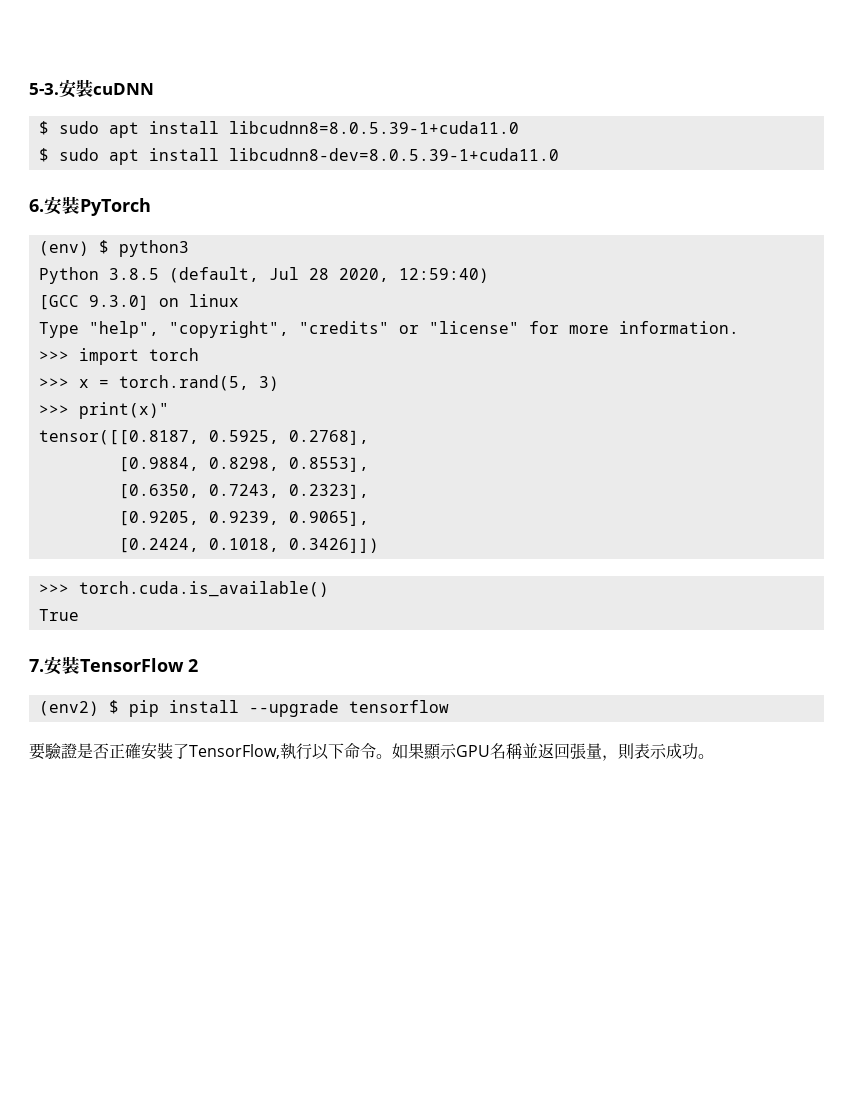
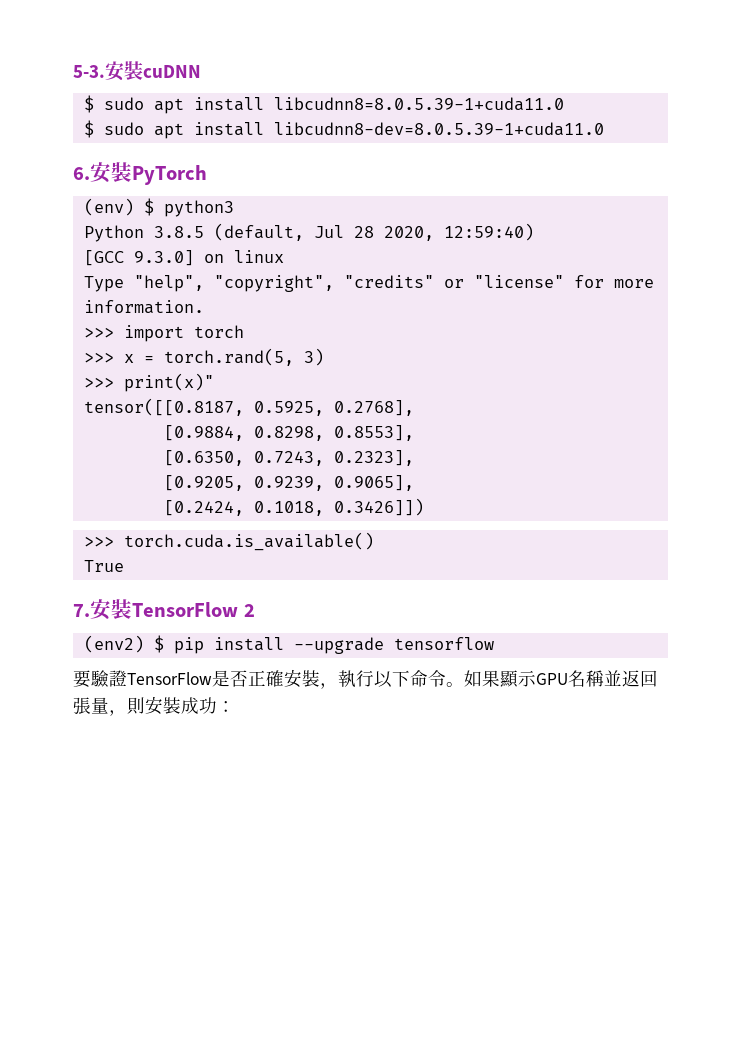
(77, 751) none -> [127,672,212,685] TensorFlow
[173,743,280,759] 了TensorFlow, -> [320,683,338,689] ，
[633,743,714,760] 表示成功。 -> [145,696,235,715] 安裝成功：

